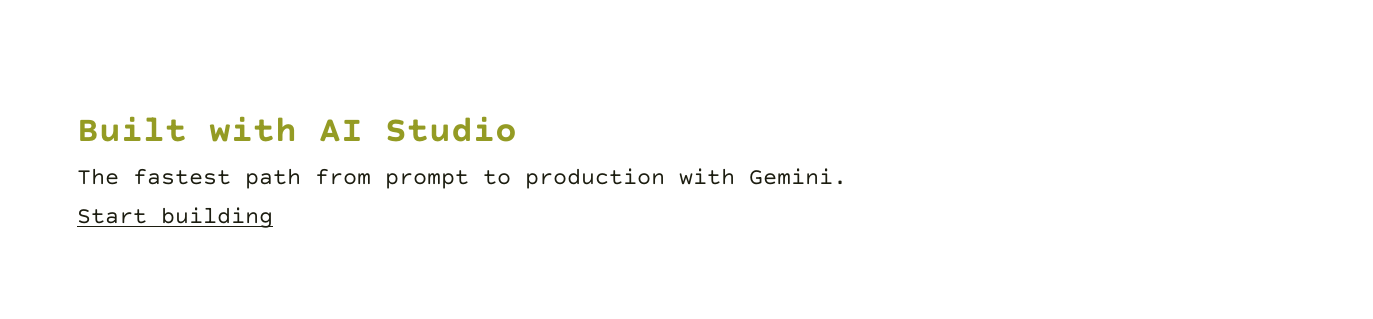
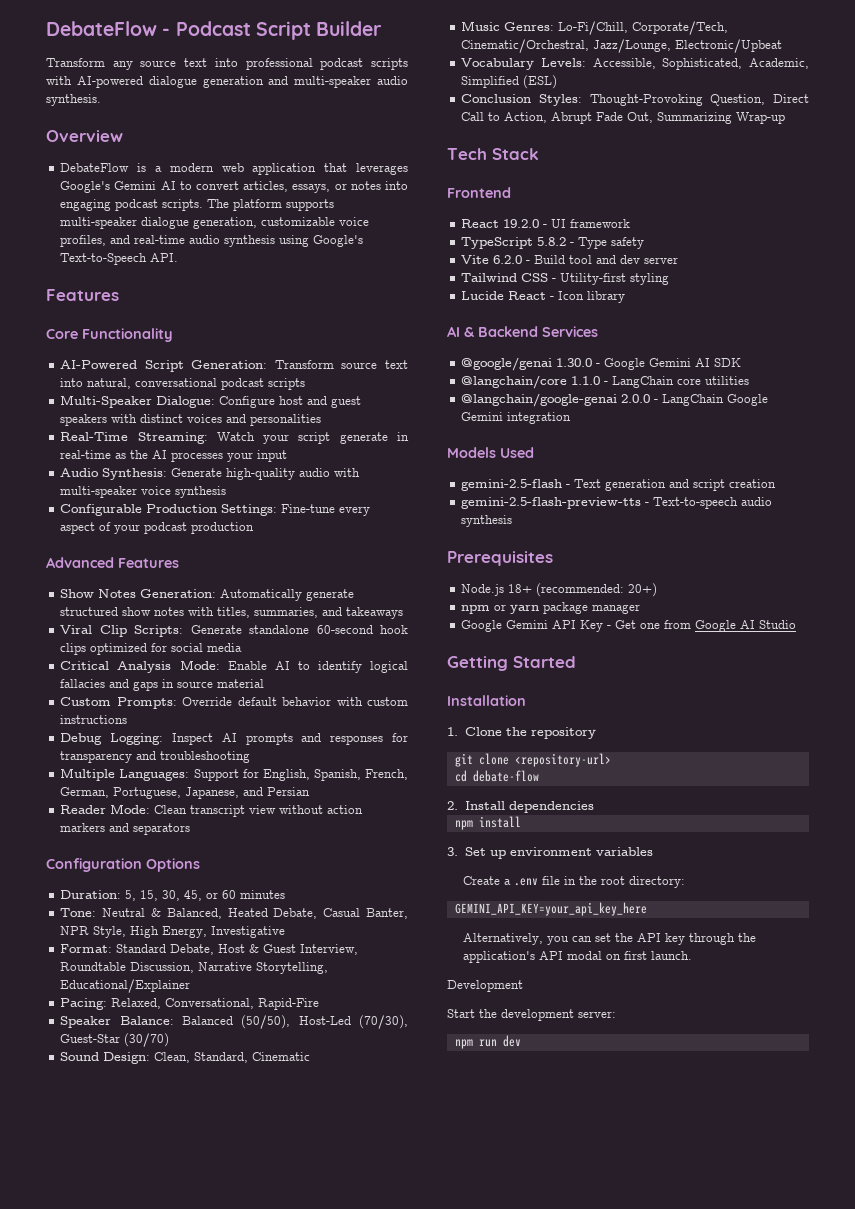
[77,116,517,142] [77,168,847,189] [77,207,273,228] Built with AI Studio // The fastest path from prompt to production with Gemini. // Start building -> [46,21,383,40] [46,58,408,70] [46,76,408,88] [46,94,101,106] [46,130,123,142] [60,163,408,175] [60,181,408,193] [60,199,335,211] [60,217,370,229] [60,235,364,247] [60,253,179,265] [46,289,119,301] [46,328,173,342] [60,360,408,372] [60,378,306,390] [60,395,362,408] [60,414,322,426] [60,432,409,444] [60,450,288,462] [60,468,361,480] [60,486,227,498] [60,504,371,516] [60,522,255,534] [46,557,179,568] [60,589,355,601] [60,607,404,619] [60,625,408,637] [60,643,243,655] [60,660,408,673] [60,679,265,691] [60,697,408,709] [60,715,128,724] [60,733,408,745] [60,751,251,763] [60,768,408,781] [60,787,311,799] [60,804,364,817] [60,823,191,835] [46,858,200,872] [60,890,286,901] [60,908,408,919] [60,926,286,938] [60,944,359,955] [60,962,329,974] [60,979,191,993] [60,998,320,1010] [60,1015,408,1029] [60,1033,170,1047] [60,1052,311,1064] [461,21,729,35] [461,39,783,53] [461,58,809,70] [461,75,558,89] [461,94,809,106] [461,112,786,124] [447,148,539,160] [447,187,511,198] [461,219,631,228] [461,237,645,249] [461,255,679,264] [461,273,670,285] [461,291,626,303] [447,326,598,337] [461,357,742,371] [461,375,750,389] [461,393,769,407] [461,412,572,424] [447,447,534,458] [461,479,777,491] [461,497,773,509] [461,515,513,527] [447,551,553,566] [461,583,658,597] [461,602,641,614] [461,620,797,632] [447,656,576,671] [447,695,526,706] [447,727,596,739] [454,753,611,767] [454,770,539,782] [447,801,594,813] [454,816,521,830] [447,847,653,859] [463,876,686,888] [454,902,647,916] [463,933,757,945] [463,951,693,963] [447,980,523,992] [447,1009,616,1021] [454,1035,521,1049] DebateFlow - Podcast Script Builder // Transform any source text into professional podcast scripts with AI-powered dialogue generation and multi-speaker audio synthesis. // Overview // DebateFlow is a modern web application that leverages Google's Gemini AI to convert articles, essays, or notes into engaging podcast scripts. The platform supports multi-speaker dialogue generation, customizable voice profiles, and real-time audio synthesis using Google's Text-to-Speech API. // Features // Core Functionality // AI-Powered Script Generation: Transform source text into natural, conversational podcast scripts // Multi-Speaker Dialogue: Configure host and guest speakers with distinct voices and personalities // Real-Time Streaming: Watch your script generate in real-time as the AI processes your input // Audio Synthesis: Generate high-quality audio with multi-speaker voice synthesis // Configurable Production Settings: Fine-tune every aspect of your podcast production // Advanced Features // Show Notes Generation: Automatically generate structured show notes with titles, summaries, and takeaways // Viral Clip Scripts: Generate standalone 60-second hook clips optimized for social media // Critical Analysis Mode: Enable AI to identify logical fallacies and gaps in source material // Custom Prompts: Override default behavior with custom instructions // Debug Logging: Inspect AI prompts and responses for transparency and troubleshooting // Multiple Languages: Support for English, Spanish, French, German, Portuguese, Japanese, and Persian // Reader Mode: Clean transcript view without action markers and separators // Configuration Options // Duration: 5, 15, 30, 45, or 60 minutes // Tone: Neutral & Balanced, Heated Debate, Casual Banter, NPR Style, High Energy, Investigative // Format: Standard Debate, Host & Guest Interview, Roundtable Discussion, Narrative Storytelling, Educational/Explainer // Pacing: Relaxed, Conversational, Rapid-Fire // Speaker Balance: Balanced (50/50), Host-Led (70/30), Guest-Star (30/70) // Sound Design: Clean, Standard, Cinematic // Music Genres: Lo-Fi/Chill, Corporate/Tech, Cinematic/Orchestral, Jazz/Lounge, Electronic/Upbeat // Vocabulary Levels: Accessible, Sophisticated, Academic, Simplified (ESL) // Conclusion Styles: Thought-Provoking Question, Direct Call to Action, Abrupt Fade Out, Summarizing Wrap-up // Tech Stack // Frontend // React 19.2.0 - UI framework // TypeScript 5.8.2 - Type safety // Vite 6.2.0 - Build tool and dev server // Tailwind CSS - Utility-first styling // Lucide React - Icon library // AI & Backend Services // @google/genai 1.30.0 - Google Gemini AI SDK // @langchain/core 1.1.0 - LangChain core utilities // @langchain/google-genai 2.0.0 - LangChain Google Gemini integration // Models Used // gemini-2.5-flash - Text generation and script creation // gemini-2.5-flash-preview-tts - Text-to-speech audio synthesis // Prerequisites // Node.js 18+ (recommended: 20+) // npm or yarn package manager // Google Gemini API Key - Get one from Google AI Studio // Getting Started // Installation // 1. Clone the repository // git clone <repository-url> // cd debate-flow // 2. Install dependencies // npm install // 3. Set up environment variables // Create a .env file in the root directory: // GEMINI_API_KEY=your_api_key_here // Alternatively, you can set the API key through the application's API modal on first launch. // Development // Start the development server: // npm run dev

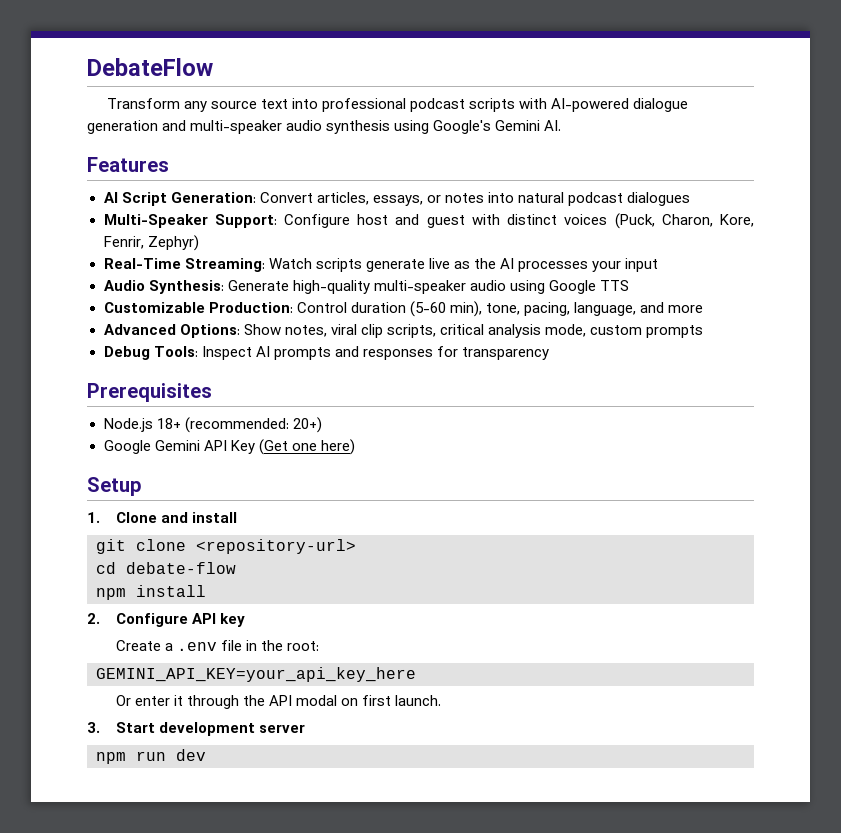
[46,21,383,40] DebateFlow - Podcast Script Builder -> [87,58,213,76] DebateFlow
[46,94,101,106] [46,130,123,142] [60,163,408,175] [60,181,240,193] synthesis. // Overview // DebateFlow is a modern web application that leverages Google's Gemini AI to convert -> [326,120,562,134] [87,157,169,172] [103,192,313,206] synthesis using Google's Gemini AI. // Features // AI Script Generation: Convert
[60,199,335,211] [60,217,370,229] [60,235,364,247] [60,253,179,265] [46,289,119,301] [46,328,173,342] [60,360,408,372] [60,378,306,390] engaging podcast scripts. The platform supports multi-speaker dialogue generation, customizable voice profiles, and real-time audio synthesis using Google's Text-to-Speech API. // Features // Core Functionality // AI-Powered Script Generation: Transform source text into natural, conversational podcast scripts -> [517,192,691,206] natural podcast dialogues
[156,396,216,408] Dialogue: -> [214,214,277,228] Support:
[60,414,108,426] speakers -> (465, 221) none
[226,414,322,426] [60,432,409,444] [60,450,112,459] and personalities // Real-Time Streaming: Watch your script generate in real-time -> [614,213,755,229] [103,235,199,251] [103,258,450,272] (Puck, Charon, Kore, Fenrir, Zephyr) // Real-Time Streaming: Watch scripts generate live
[299,468,361,477] [60,486,227,498] [60,504,371,516] [60,522,255,534] [46,557,179,568] [60,589,355,601] [60,607,404,619] [60,625,408,637] [60,643,243,655] [60,660,408,673] [60,679,265,691] [60,697,408,709] [60,715,128,724] audio with multi-speaker voice synthesis // Configurable Production Settings: Fine-tune every aspect of your podcast production // Advanced Features // Show Notes Generation: Automatically generate structured show notes with titles, summaries, and takeaways // Viral Clip Scripts: Generate standalone 60-second hook clips optimized for social media // Critical Analysis Mode: Enable AI to identify logical fallacies and gaps in source material // Custom Prompts: Override default behavior with custom instructions -> [373,280,629,294] [103,301,703,317] [103,324,704,338] multi-speaker audio using Google TTS // Customizable Production: Control duration (5-60 min), tone, pacing, language, and more // Advanced Options: Show notes, viral clip scripts, critical analysis mode, custom prompts
[110,733,164,745] Logging: -> [153,346,198,357] Tools:
[136,751,251,763] [60,768,408,781] [60,787,311,799] [60,804,364,817] [60,823,191,835] [46,858,200,872] [60,890,286,901] [60,908,408,919] [60,926,286,938] [60,944,359,955] [60,962,329,974] [60,979,191,993] [60,998,320,1010] [60,1015,408,1029] [60,1033,170,1047] [60,1052,311,1064] [461,21,729,35] [461,39,783,53] [461,58,809,70] [461,75,558,89] [461,94,809,106] [461,112,786,124] [447,148,539,160] [447,187,511,198] [461,219,631,228] [461,237,645,249] [461,255,679,264] [461,273,670,285] [461,291,626,303] [447,326,598,337] [461,357,742,371] [461,375,750,389] [461,393,769,407] [461,412,572,424] [447,447,534,458] [461,479,777,491] [461,497,773,509] [461,515,513,527] and troubleshooting // Multiple Languages: Support for English, Spanish, French, German, Portuguese, Japanese, and Persian // Reader Mode: Clean transcript view without action markers and separators // Configuration Options // Duration: 5, 15, 30, 45, or 60 minutes // Tone: Neutral & Balanced, Heated Debate, Casual Banter, NPR Style, High Energy, Investigative // Format: Standard Debate, Host & Guest Interview, Roundtable Discussion, Narrative Storytelling, Educational/Explainer // Pacing: Relaxed, Conversational, Rapid-Fire // Speaker Balance: Balanced (50/50), Host-Led (70/30), Guest-Star (30/70) // Sound Design: Clean, Standard, Cinematic // Music Genres: Lo-Fi/Chill, Corporate/Tech, Cinematic/Orchestral, Jazz/Lounge, Electronic/Upbeat // Vocabulary Levels: Accessible, Sophisticated, Academic, Simplified (ESL) // Conclusion Styles: Thought-Provoking Question, Direct Call to Action, Abrupt Fade Out, Summarizing Wrap-up // Tech Stack // Frontend // React 19.2.0 - UI framework // TypeScript 5.8.2 - Type safety // Vite 6.2.0 - Build tool and dev server // Tailwind CSS - Utility-first styling // Lucide React - Icon library // AI & Backend Services // @google/genai 1.30.0 - Google Gemini AI SDK // @langchain/core 1.1.0 - LangChain core utilities // @langchain/google-genai 2.0.0 - LangChain Google Gemini integration // Models Used // gemini-2.5-flash - Text generation and script creation // gemini-2.5-flash-preview-tts - Text-to-speech audio synthesis -> (549, 353) none
[461,602,641,614] // npm or yarn package manager -> (322, 425) none
[607,620,797,632] [447,656,576,671] [447,695,526,706] - Get one from Google AI Studio // Getting Started // Installation -> [258,439,355,455] [87,477,141,496] (Get one here) // Setup
[505,727,596,739] the repository -> [161,512,238,523] and install
[447,801,594,813] // 2. Install dependencies -> (236, 568) none
[447,847,653,859] 3. Set up environment variables -> [87,613,246,627] 2. Configure API key
[601,876,686,888] root directory: -> [287,641,320,651] root:
[463,933,686,945] Alternatively, you can set the API key -> [115,695,184,706] Or enter it
[463,951,536,963] application's -> (266, 700) none
[447,980,523,992] [447,1009,616,1021] Development // Start the development server: -> [87,722,306,736] 3. Start development server

